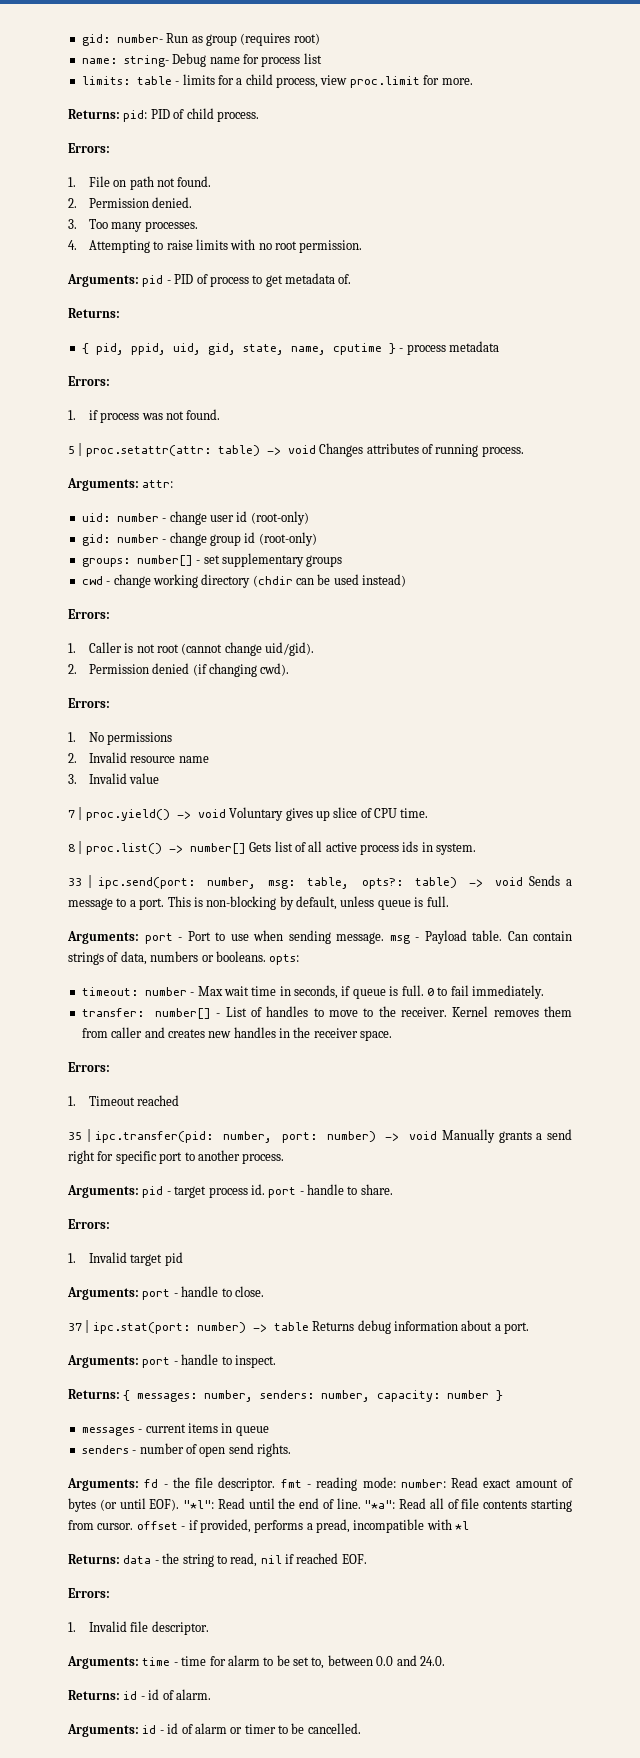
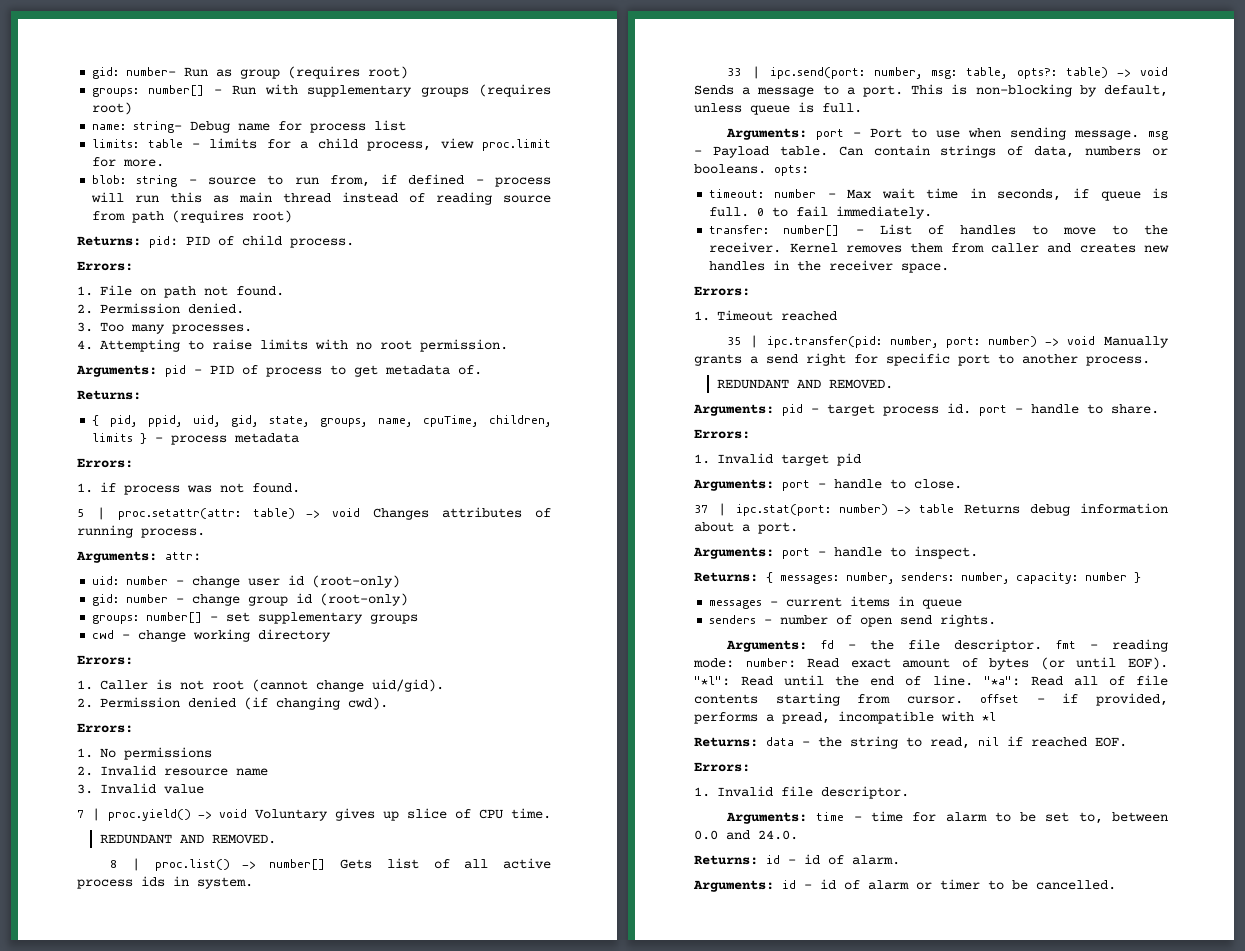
(320, 39) none -> [92,84,551,97] [92,102,133,115] // groups: number[] - Run with supplementary groups (requires root)
(473, 81) none -> [92,174,551,187] [91,192,551,205] [92,210,293,223] // blob: string - source to run from, if defined - process will run this as main thread instead of reading source from path (requires root)
[290,343,382,355] name, cputime -> [320,415,551,427] [92,433,134,442] groups, name, cpuTime, children, limits
[252,574,407,587] (chdir can be used instead) -> (332, 635) none
(429, 813) none -> [100,834,277,844] // REDUNDANT AND REMOVED.
(285, 1158) none -> [717,379,894,389] // REDUNDANT AND REMOVED.

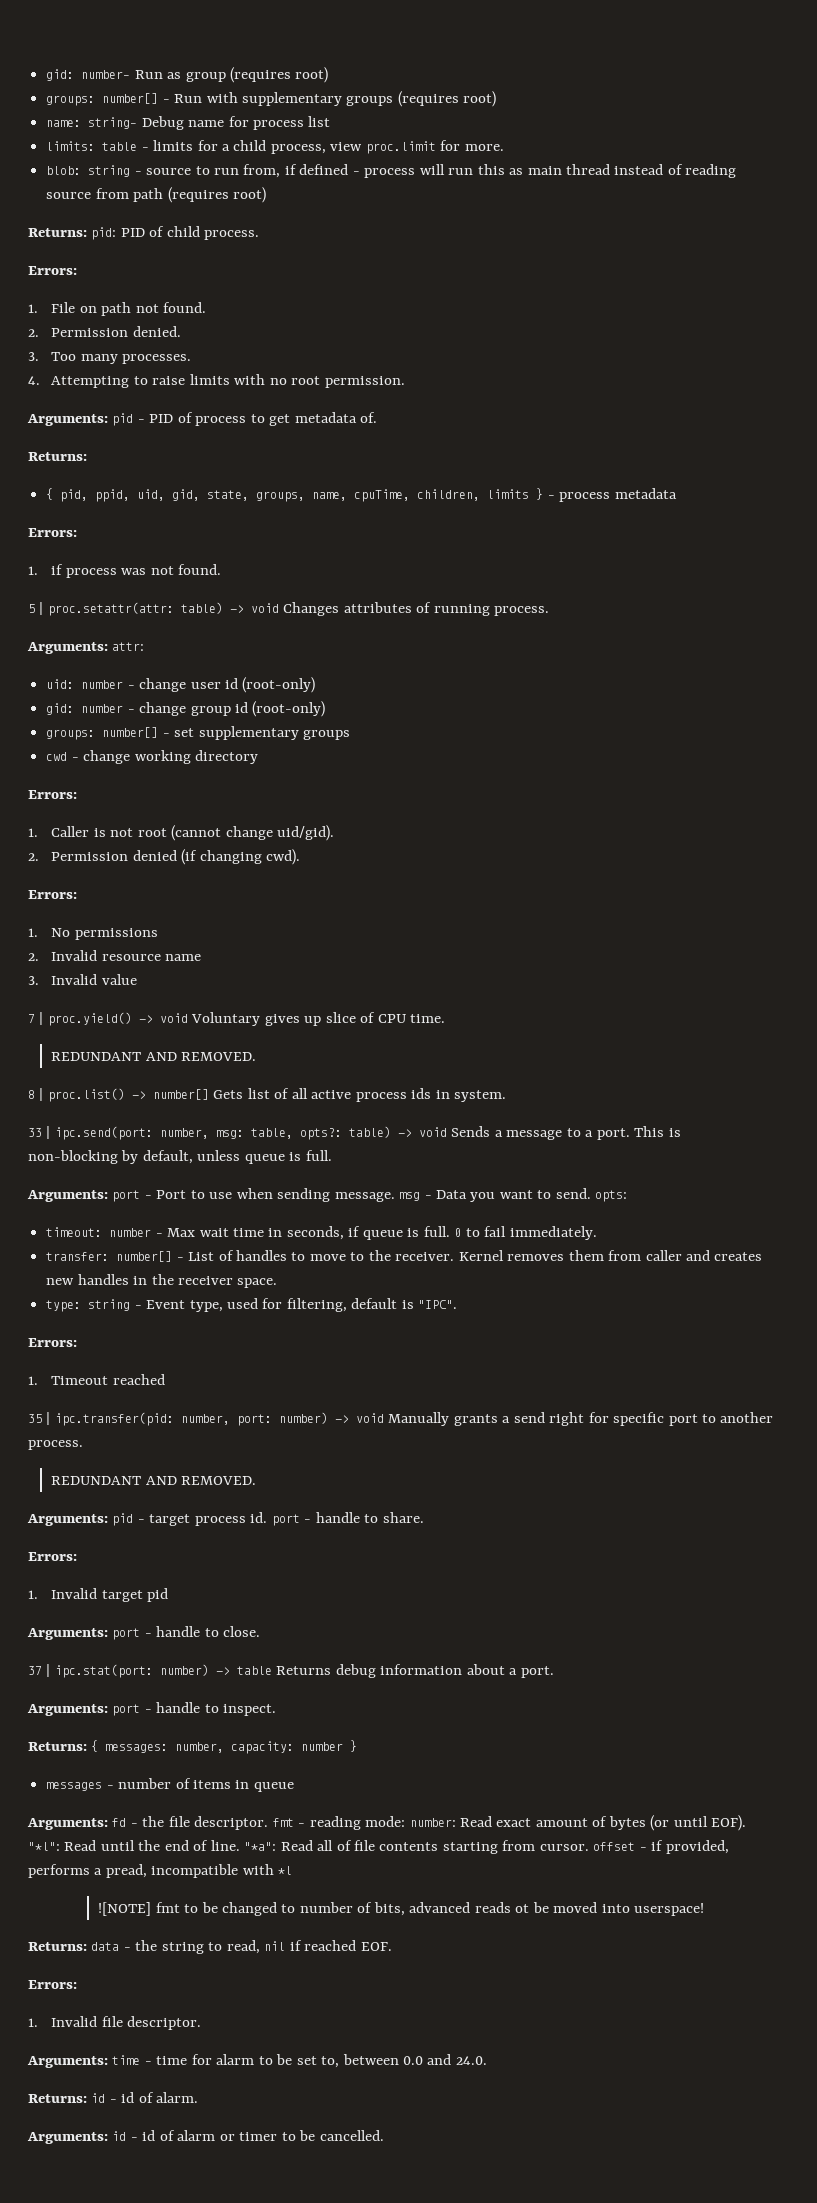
[712,145,1168,158] [694,164,766,174] Payload table. Can contain strings of data, numbers or booleans. -> [436,1188,591,1202] Data you want to send.
(950, 268) none -> [46,1298,458,1312] // type: string - Event type, used for filtering, default is "IPC".
[901,572,1009,584] senders: number, -> (225, 1747) none
[786,597,843,607] current -> [118,1778,191,1789] number of
[709,614,997,627] // senders - number of open send rights. -> (294, 1787) none
(996, 716) none -> [98,1902,705,1916] // ![NOTE] fmt to be changed to number of bits, advanced reads ot be moved into userspace!

